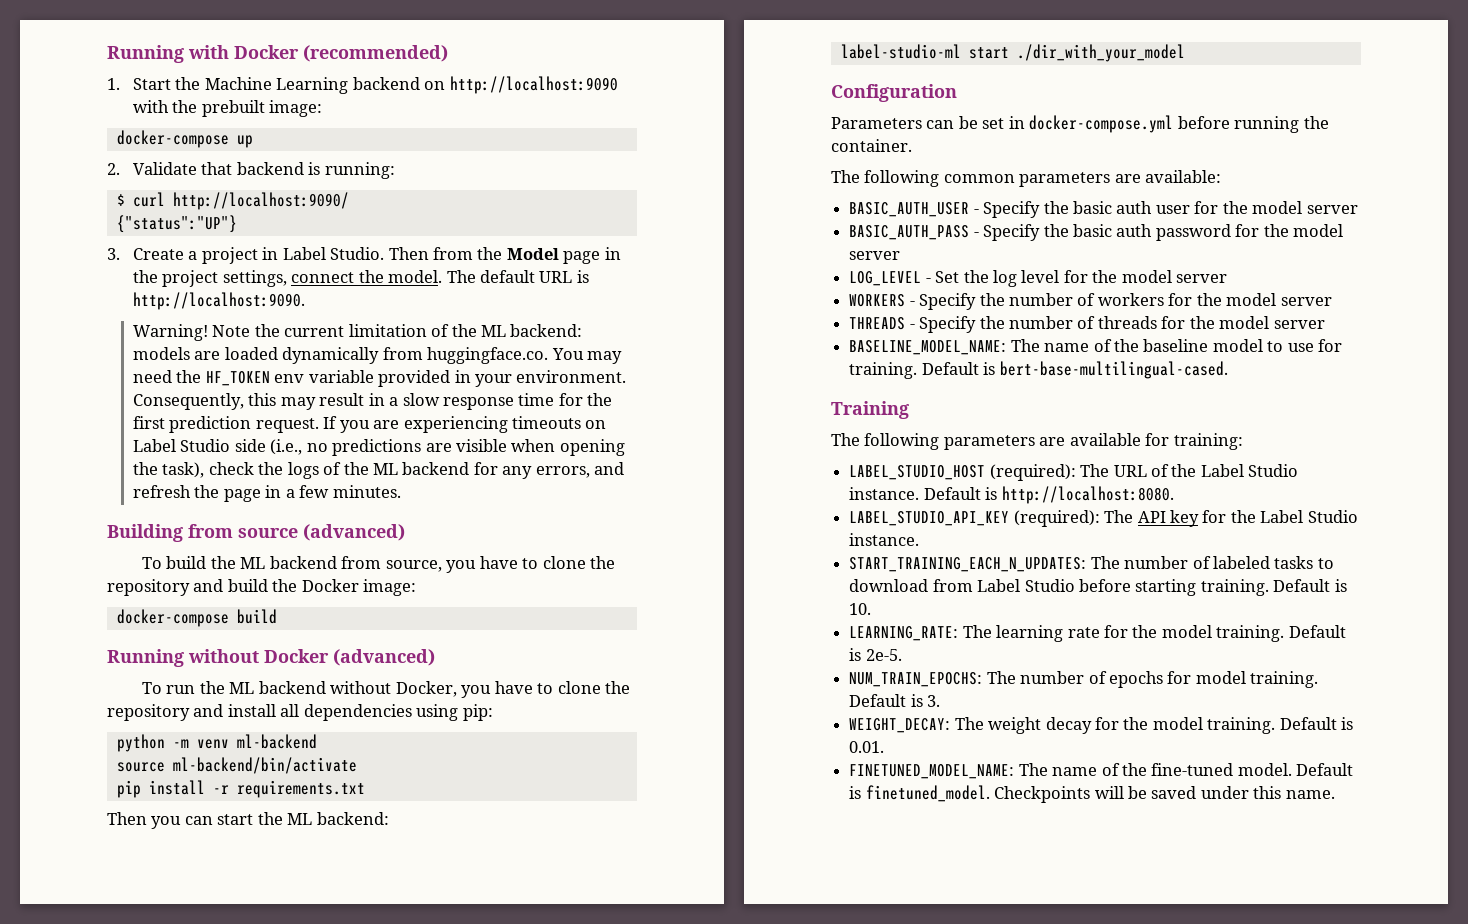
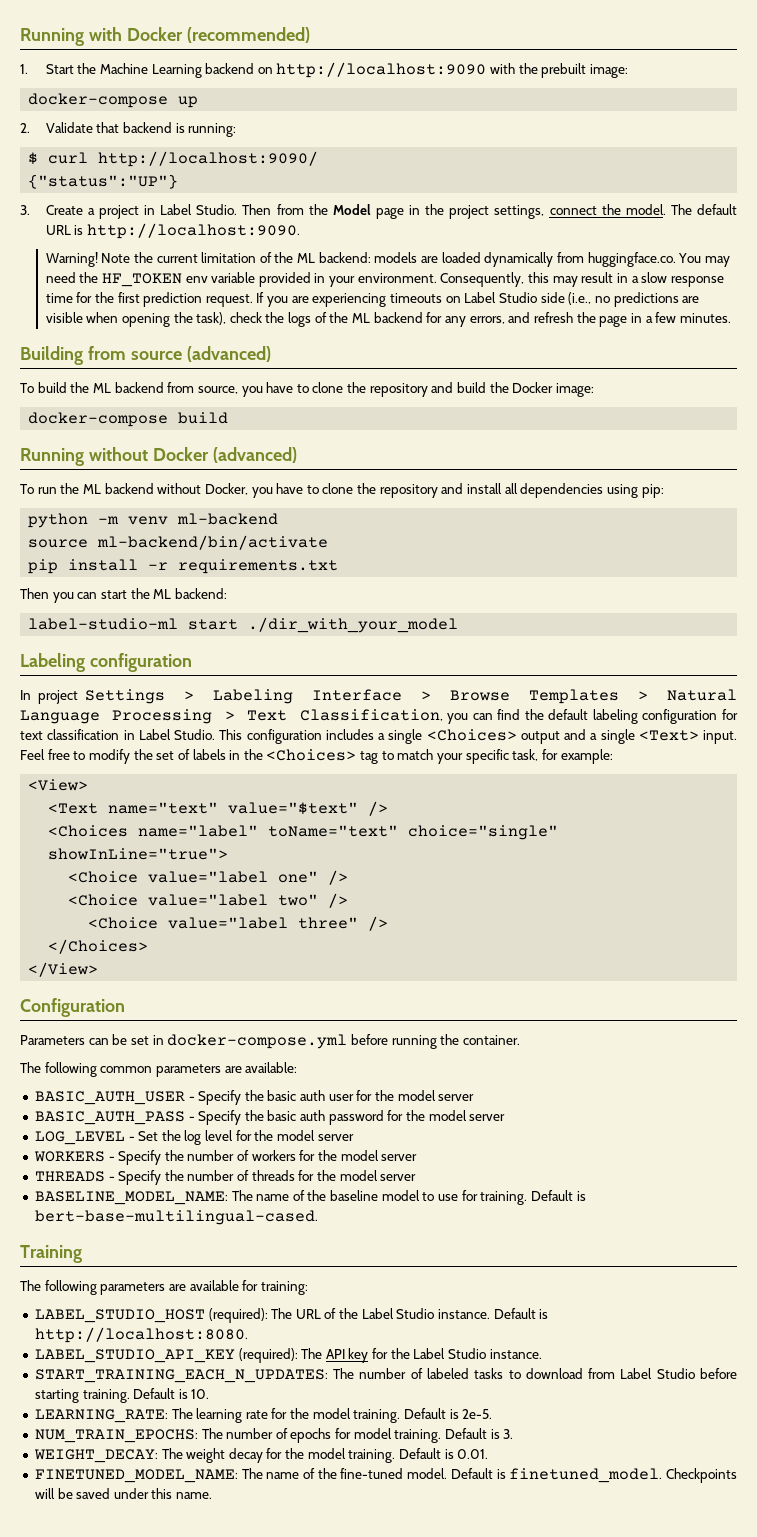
(1185, 53) none -> [20,653,192,672] [20,689,737,704] [20,709,738,724] [20,729,737,744] [20,749,613,764] [28,779,89,791] [48,801,389,816] [48,825,559,840] [48,848,229,860] [68,870,349,885] [68,893,349,908] [88,916,389,931] [48,939,149,954] [28,962,99,977] // Labeling configuration // In project Settings > Labeling Interface > Browse Templates > Natural Language Processing > Text Classification, you can find the default labeling configuration for text classification in Label Studio. This configuration includes a single <Choices> output and a single <Text> input. Feel free to modify the set of labels in the <Choices> tag to match your specific task, for example: // <View> // <Text name="text" value="$text" /> // <Choices name="label" toName="text" choice="single" showInLine="true"> // <Choice value="label one" /> // <Choice value="label two" /> // <Choice value="label three" /> // </Choices> // </View>

